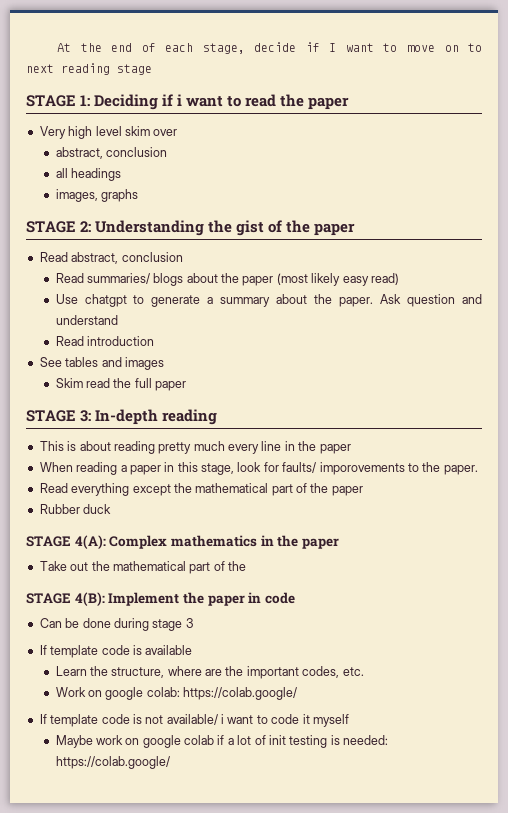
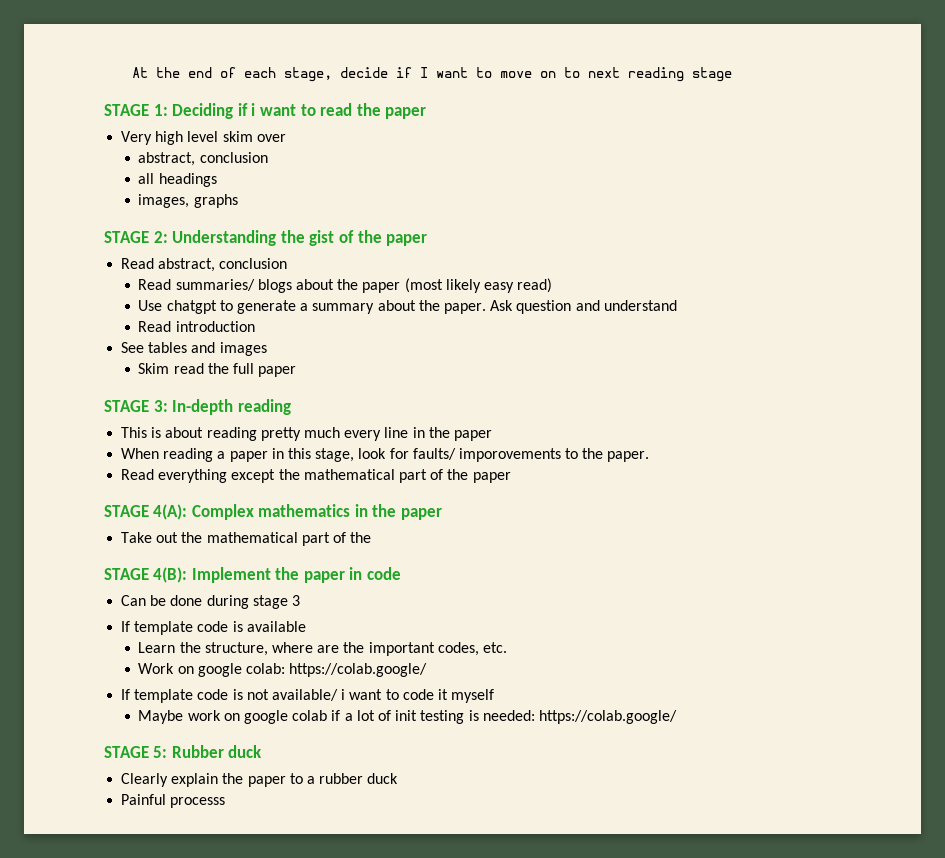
[39,504,112,514] // Rubber duck -> (511, 477) none
(170, 762) none -> [104,745,263,758] [121,773,399,787] [121,794,226,808] // STAGE 5: Rubber duck // Clearly explain the paper to a rubber duck // Painful processs

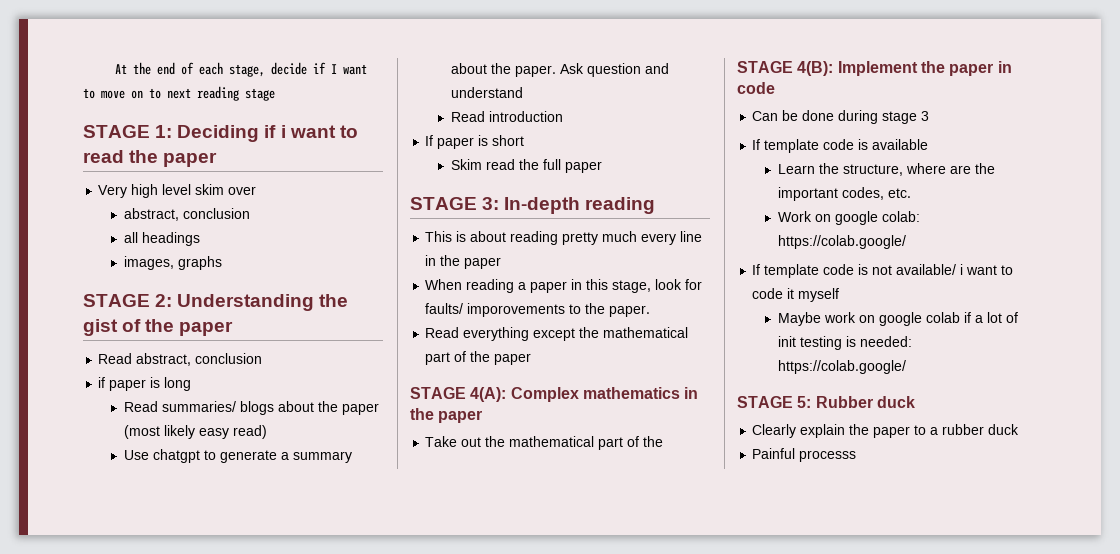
(288, 263) none -> [98,377,192,391] // if paper is long
[121,342,267,356] See tables and images -> [425,135,525,149] If paper is short

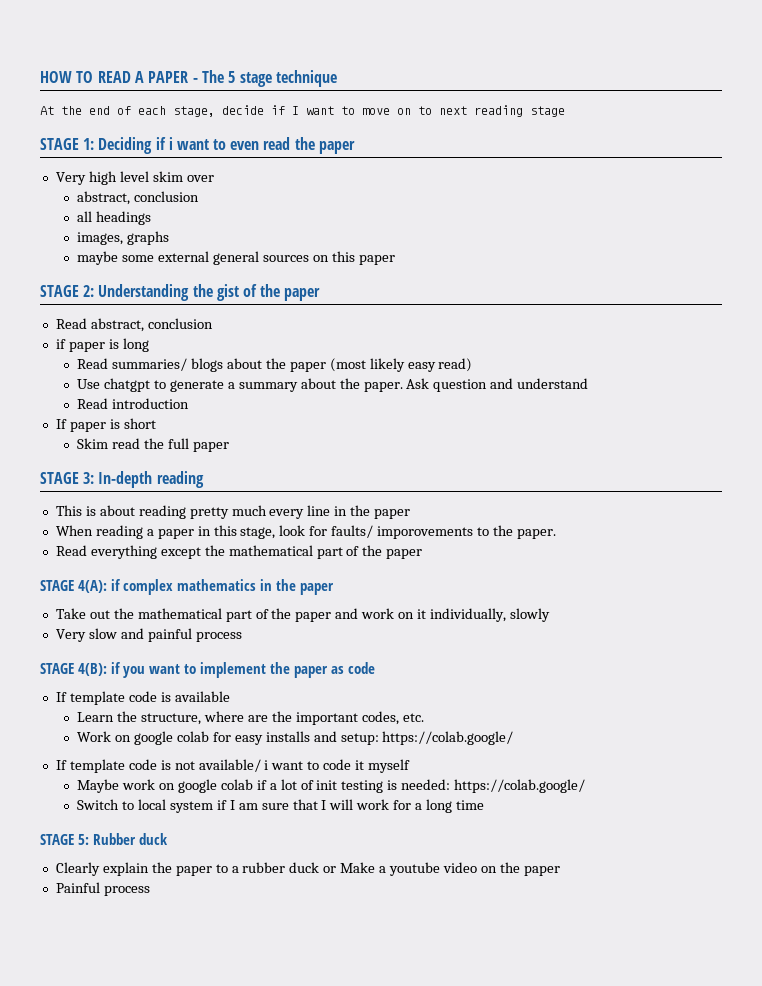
(114, 69) none -> [40,70,337,87] HOW TO READ A PAPER - The 5 stage technique //
(358, 131) none -> [230,141,260,150] even
(222, 263) none -> [77,251,395,265] // maybe some external general sources on this paper
[510,387,579,402] Complex -> [111,579,173,595] if complex
[737,61,1012,76] [737,82,775,94] [752,110,930,124] // STAGE 4(B): Implement the paper in code // Can be done during stage 3 -> [295,608,550,622] [55,628,242,642] [40,662,375,678] paper and work on it individually, slowly // Very slow and painful process // STAGE 4(B): if you want to implement the paper as code
[881,211,920,222] colab: -> [176,731,379,745] colab for easy installs and setup:
(906, 367) none -> [77,799,484,813] // Switch to local system if I am sure that I will work for a long time
(1020, 429) none -> [323,862,560,876] or Make a youtube video on the paper
[799,450,857,462] processs -> [103,886,150,896] process

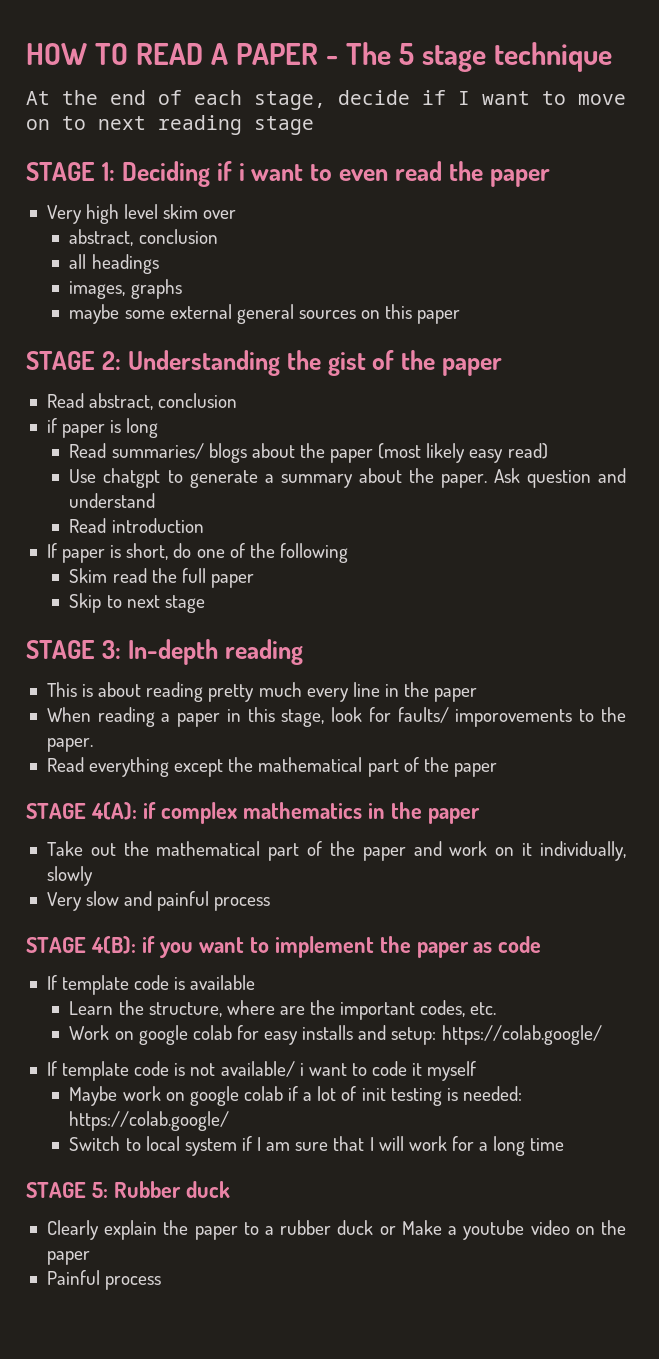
[123,418,156,429] short -> [126,543,348,563] short, do one of the following
(229, 447) none -> [69,593,205,613] // Skip to next stage

